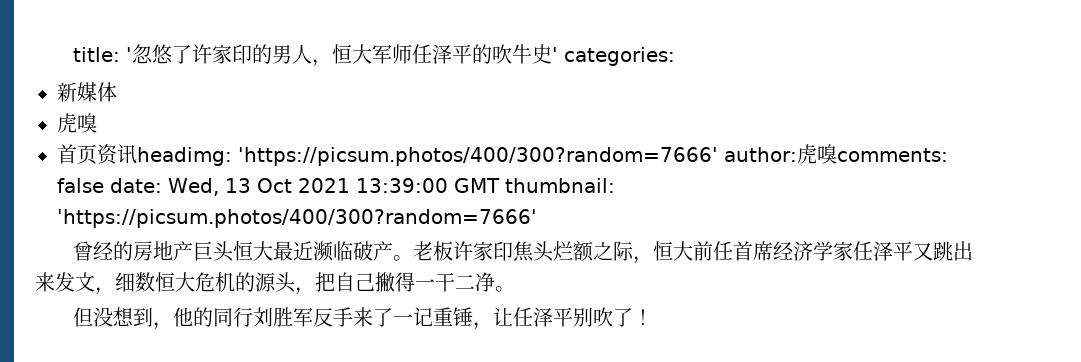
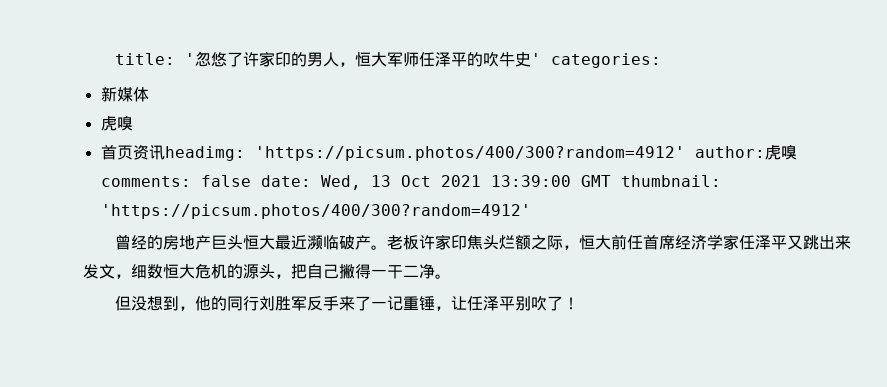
[238,147,718,166] 'https://picsum.photos/400/300?random=7666' -> [254,146,685,161] 'https://picsum.photos/400/300?random=4912'
[57,209,537,228] 'https://picsum.photos/400/300?random=7666' -> [100,204,531,219] 'https://picsum.photos/400/300?random=4912'

